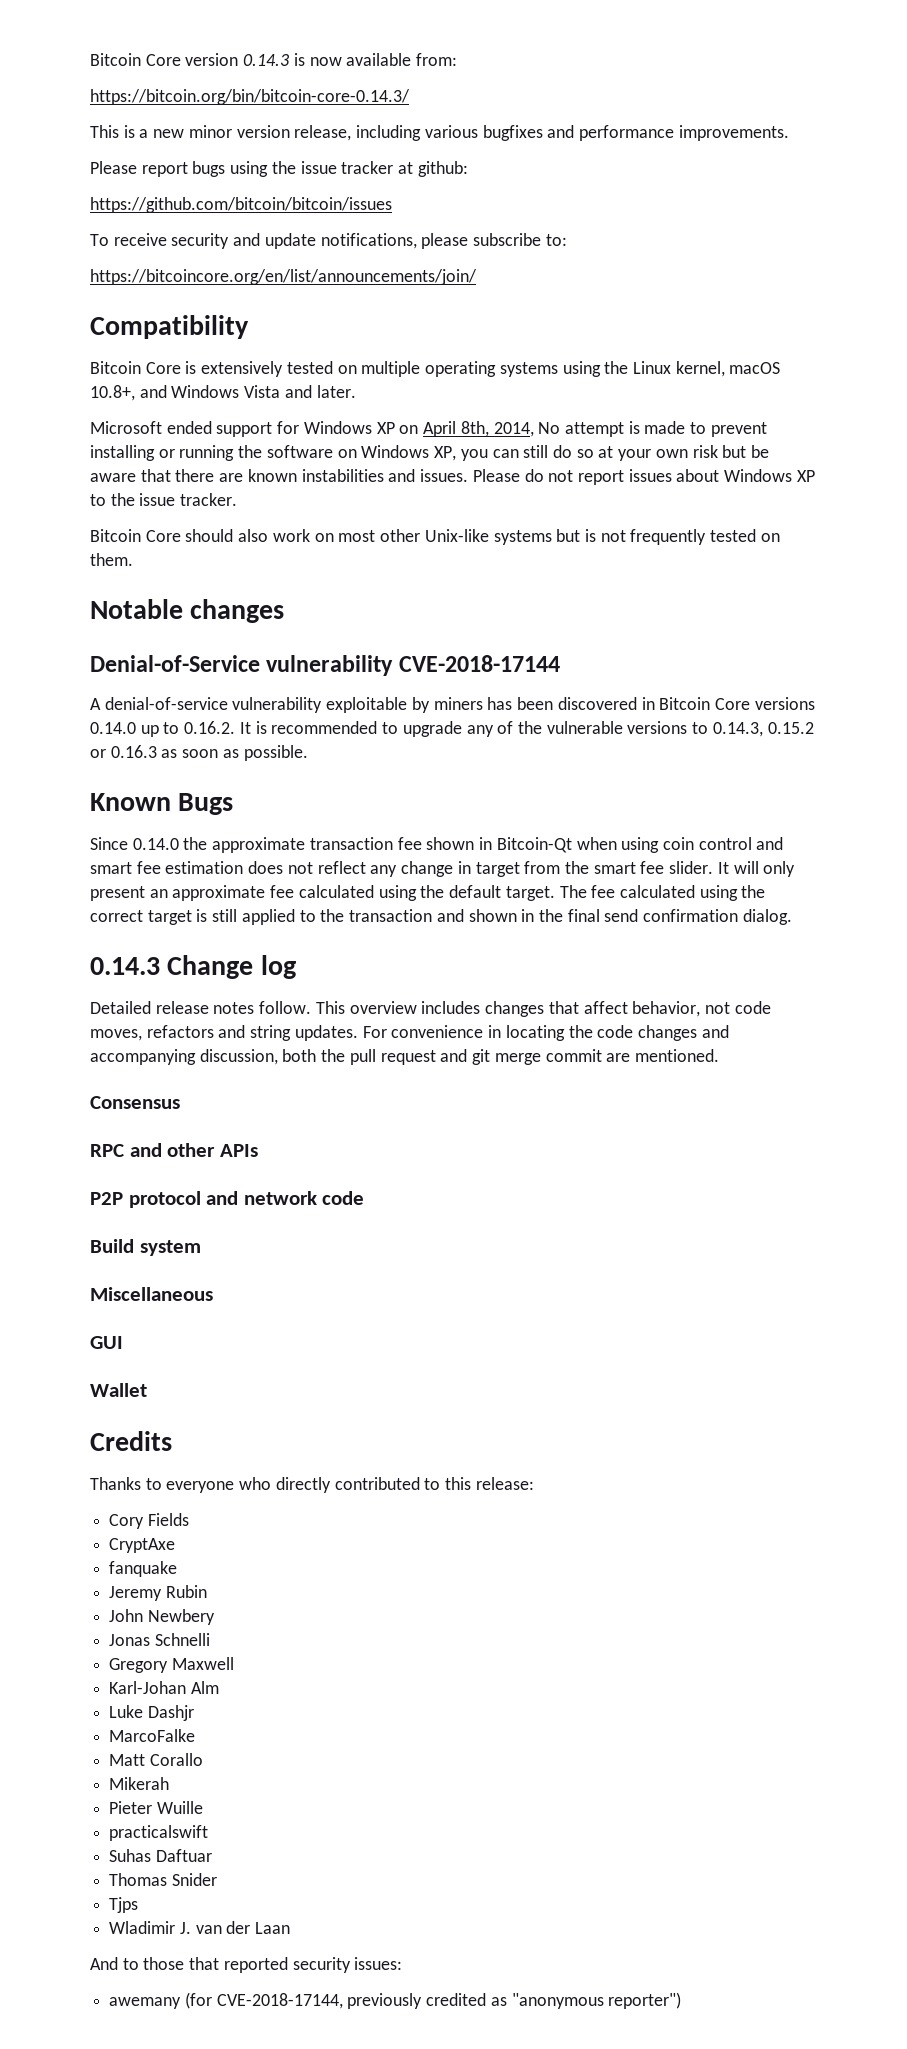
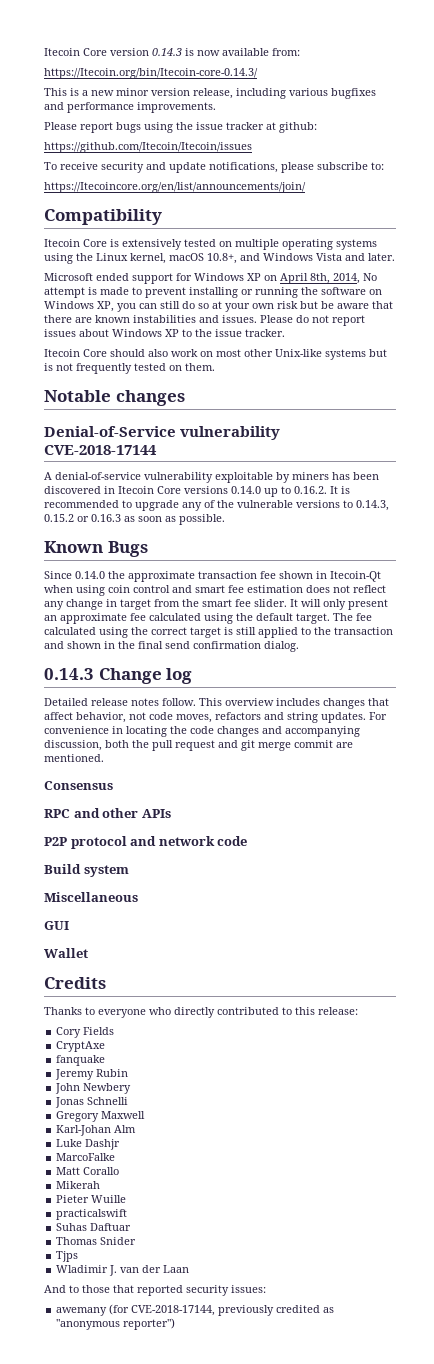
[90,53,141,66] Bitcoin -> [44,48,80,56] Itecoin
[90,89,410,105] https://bitcoin.org/bin/bitcoin-core-0.14.3/ -> [44,68,258,79] https://Itecoin.org/bin/Itecoin-core-0.14.3/
[90,197,392,213] https://github.com/bitcoin/bitcoin/issues -> [44,142,252,153] https://github.com/Itecoin/Itecoin/issues
[90,269,477,285] https://bitcoincore.org/en/list/announcements/join/ -> [44,182,306,193] https://Itecoincore.org/en/list/announcements/join/
[90,361,141,374] Bitcoin -> [44,239,80,247] Itecoin
[90,529,141,542] Bitcoin -> [44,349,80,357] Itecoin
[659,697,711,710] Bitcoin -> [118,486,154,494] Itecoin
[496,837,572,853] Bitcoin-Qt -> [330,571,381,582] Itecoin-Qt

